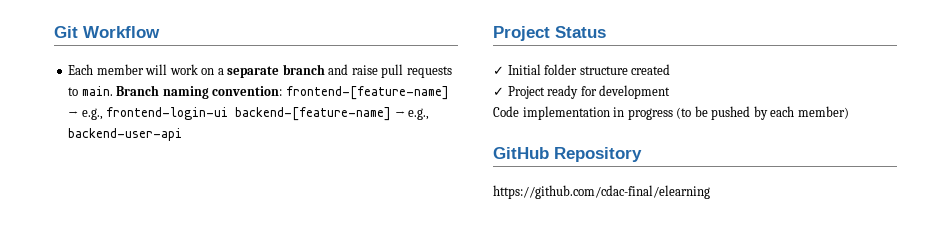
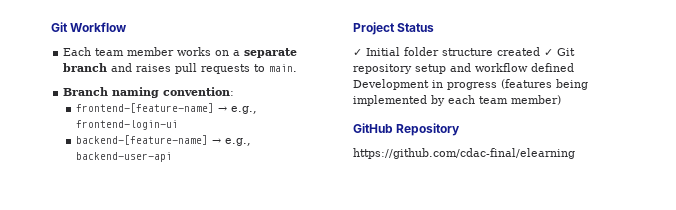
[96,64,198,75] member will work -> [95,47,212,56] team member works
[351,65,378,75] raise -> [136,64,172,72] raises
(113, 91) none -> (298, 68) //
(283, 91) none -> (235, 91) //
(229, 113) none -> (178, 125) //
[493,85,671,99] [493,106,751,120] // ✓ Project ready for development // Code implementation in progress (to be pushed -> [544,48,575,56] [353,63,574,74] [353,79,588,90] [353,95,427,106] ✓ Git repository setup and workflow defined Development in progress (features being implemented
(795, 111) none -> [479,96,508,104] team

